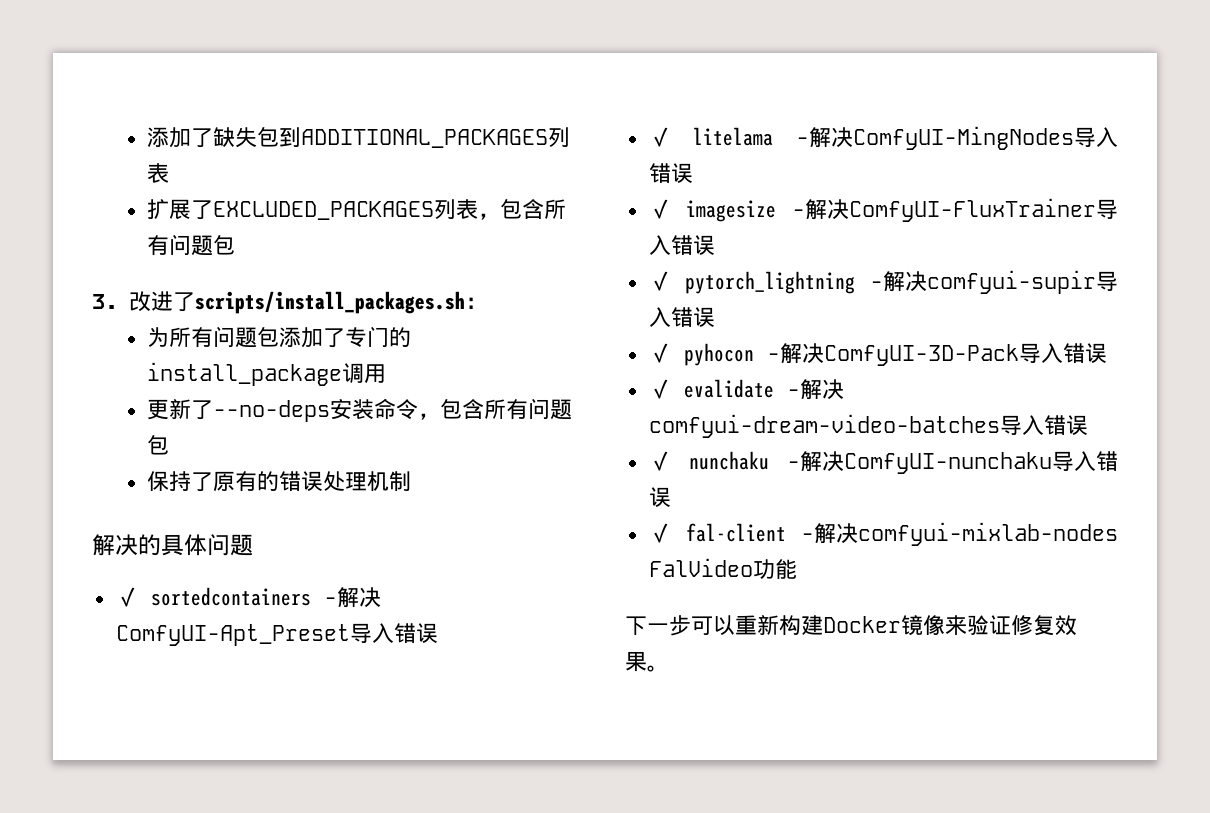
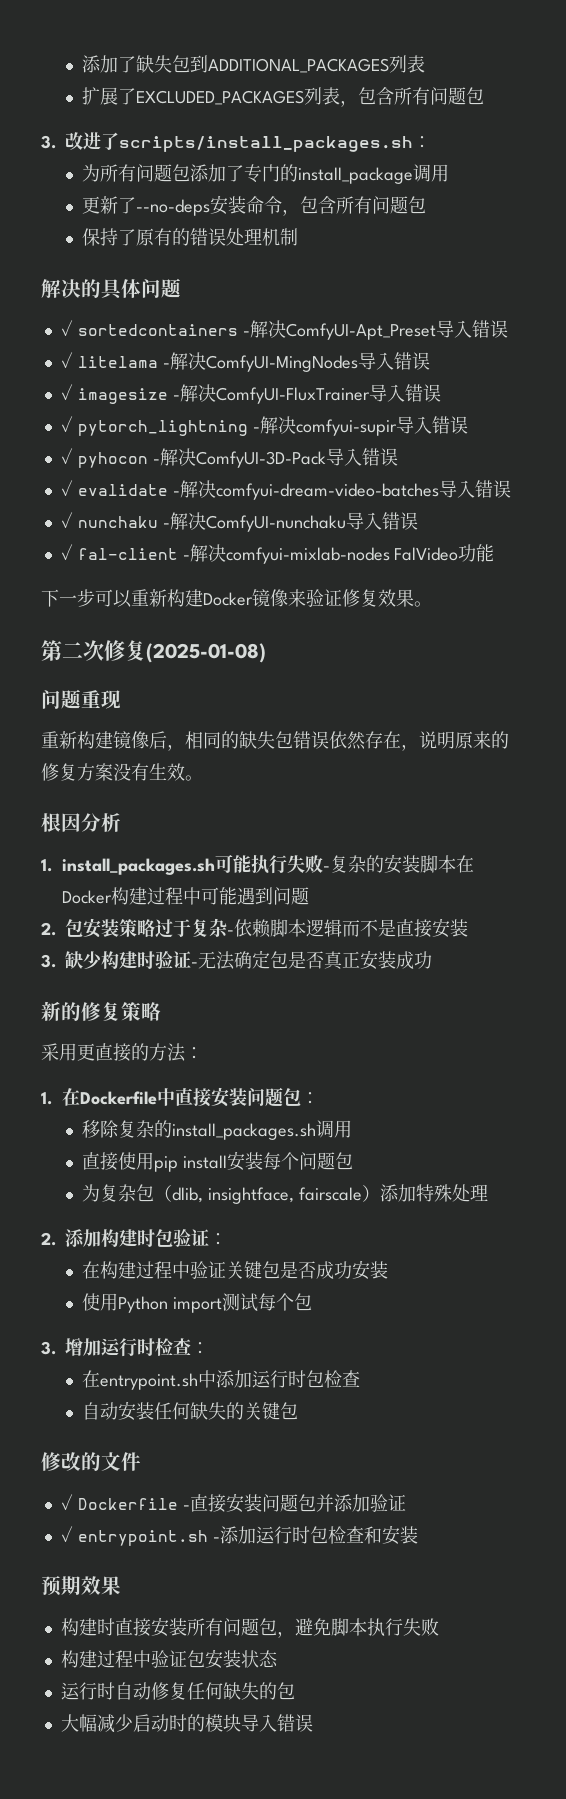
(669, 668) none -> [41,640,266,663] [41,689,121,709] [41,731,509,751] [41,763,203,781] [41,813,121,832] [41,854,475,875] [62,887,310,905] [41,918,468,938] [41,950,432,970] [41,1001,161,1021] [41,1043,203,1062] [41,1087,320,1107] [81,1120,352,1140] [81,1151,353,1172] [81,1184,488,1204] [41,1229,227,1247] [81,1260,388,1280] [81,1293,312,1313] [41,1338,209,1357] [81,1370,360,1390] [81,1401,298,1421] [41,1452,141,1471] [60,1493,406,1513] [60,1525,418,1546] [41,1576,121,1596] [60,1617,439,1638] [60,1649,278,1669] [60,1682,295,1700] [60,1714,313,1733] // 第二次修复(2025-01-08) // 问题重现 // 重新构建镜像后，相同的缺失包错误依然存在，说明原来的修复方案没有生效。 // 根因分析 // 1. install_packages.sh可能执行失败-复杂的安装脚本在Docker构建过程中可能遇到问题 // 2.包安装策略过于复杂-依赖脚本逻辑而不是直接安装 // 3.缺少构建时验证-无法确定包是否真正安装成功 // 新的修复策略 // 采用更直接的方法： // 1.在Dockerfile中直接安装问题包： // 移除复杂的install_packages.sh调用 // 直接使用pip install安装每个问题包 // 为复杂包（dlib, insightface, fairscale）添加特殊处理 // 2.添加构建时包验证： // 在构建过程中验证关键包是否成功安装 // 使用Python import测试每个包 // 3.增加运行时检查： // 在entrypoint.sh中添加运行时包检查 // 自动安装任何缺失的关键包 // 修改的文件 // ✓ Dockerfile -直接安装问题包并添加验证 // ✓ entrypoint.sh -添加运行时包检查和安装 // 预期效果 // 构建时直接安装所有问题包，避免脚本执行失败 // 构建过程中验证包安装状态 // 运行时自动修复任何缺失的包 // 大幅减少启动时的模块导入错误

